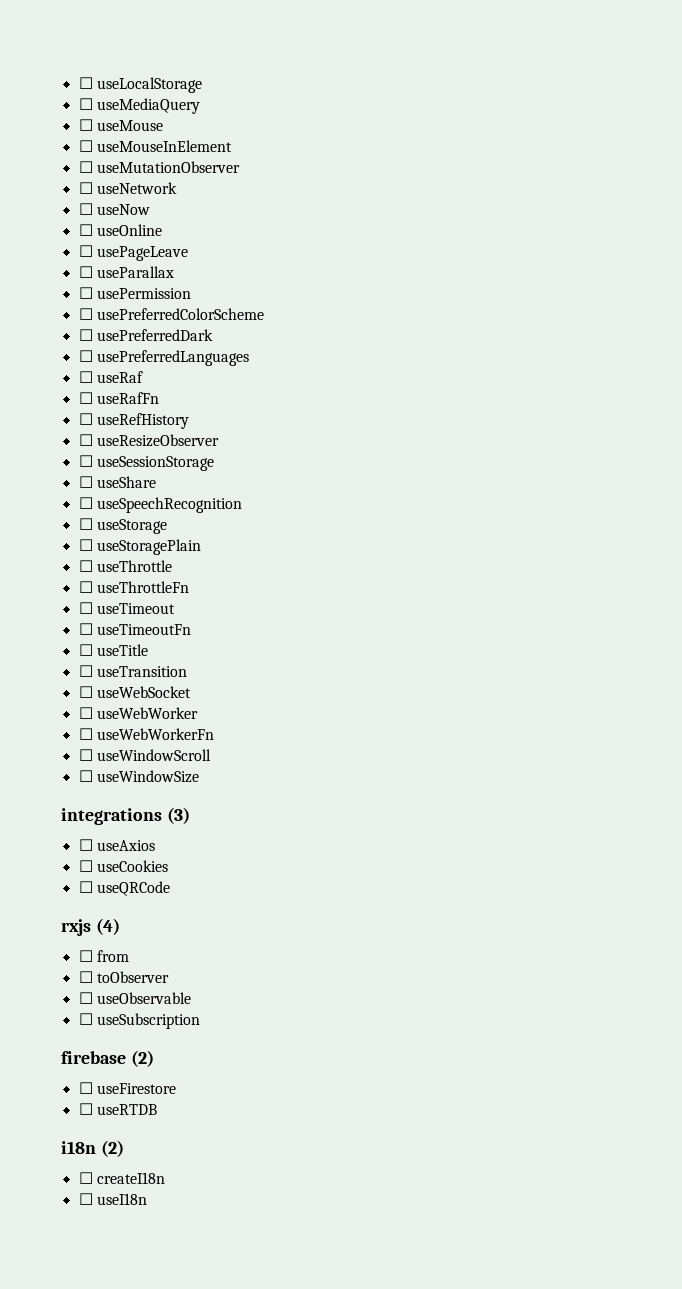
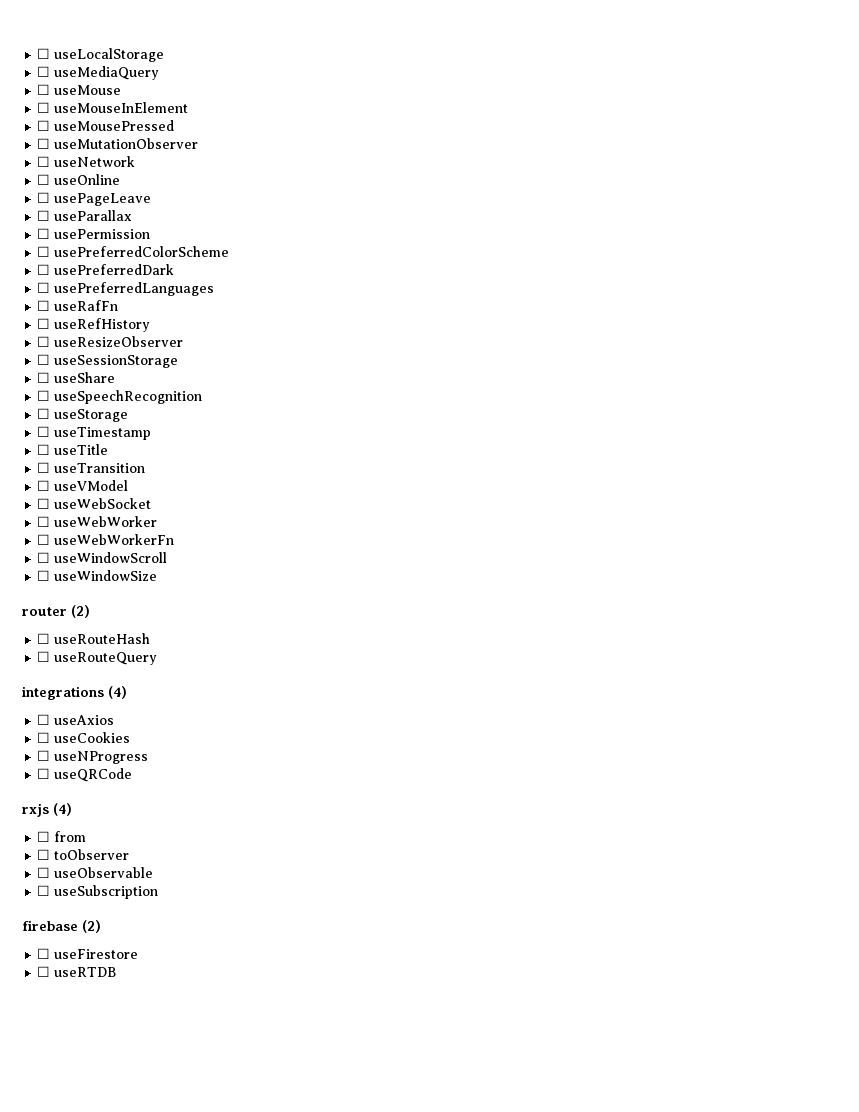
(232, 146) none -> [37,120,175,131] // ☐ useMousePressed
[78,203,150,215] // ☐ useNow -> (136, 161) none
[78,371,143,383] // ☐ useRaf -> (215, 289) none
[96,539,201,555] [78,560,172,572] [78,581,189,593] [78,602,175,614] [78,623,191,635] useStoragePlain // ☐ useThrottle // ☐ useThrottleFn // ☐ useTimeout // ☐ useTimeoutFn -> [54,427,152,440] useTimestamp
(187, 671) none -> [37,480,129,491] // ☐ useVModel
(199, 776) none -> [22,605,90,618] [37,633,151,644] [37,651,158,665] // router (2) // ☐ useRouteHash // ☐ useRouteQuery
[166,807,190,824] (3) -> [108,686,127,699] (4)
(168, 866) none -> [37,750,149,764] // ☐ useNProgress
[61,1140,124,1157] [78,1172,165,1184] [78,1193,147,1205] // i18n (2) // ☐ createI18n // ☐ useI18n -> (117, 972) none

